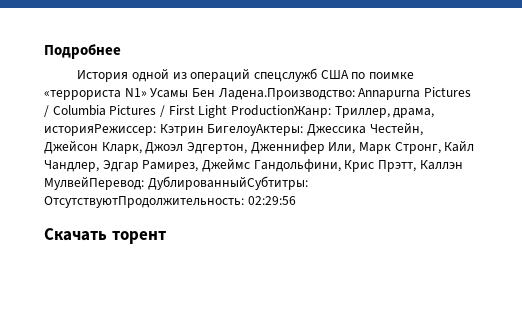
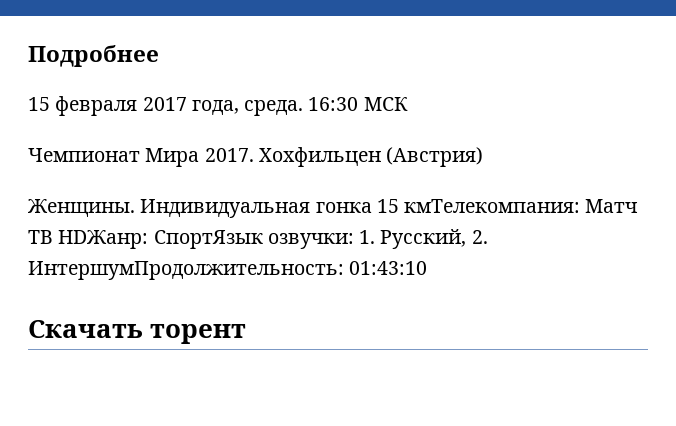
[77,68,414,82] [44,87,471,100] [44,105,435,118] [44,122,423,136] [44,140,475,154] [44,158,463,172] [44,176,308,190] [44,196,296,208] История одной из операций спецслужб США по поимке «террориста N1» Усамы Бен Ладена.Производство: Annapurna Pictures / Columbia Pictures / First Light ProductionЖанр: Триллер, драма, историяРежиссер: Кэтрин БигелоуАктеры: Джессика Честейн, Джейсон Кларк, Джоэл Эдгертон, Дженнифер Или, Марк Стронг, Кайл Чандлер, Эдгар Рамирез, Джеймс Гандольфини, Крис Прэтт, Каллэн МулвейПеревод: ДублированныйСубтитры: ОтсутствуютПродолжительность: 02:29:56 -> [28,96,408,116] [28,147,484,167] [28,199,639,218] [28,229,488,249] [28,261,428,280] 15 февраля 2017 года, среда. 16:30 МСК // Чемпионат Мира 2017. Хохфильцен (Австрия) // Женщины. Индивидуальная гонка 15 кмТелекомпания: Матч ТВ HDЖанр: СпортЯзык озвучки: 1. Русский, 2. ИнтершумПродолжительность: 01:43:10

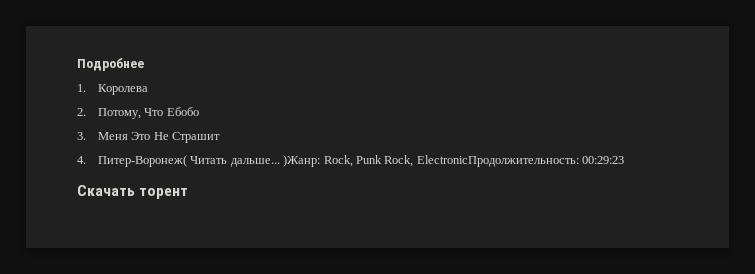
[28,96,408,116] [28,147,484,167] [28,199,639,218] [28,229,488,249] [28,261,428,280] 15 февраля 2017 года, среда. 16:30 МСК // Чемпионат Мира 2017. Хохфильцен (Австрия) // Женщины. Индивидуальная гонка 15 кмТелекомпания: Матч ТВ HDЖанр: СпортЯзык озвучки: 1. Русский, 2. ИнтершумПродолжительность: 01:43:10 -> [77,84,149,95] [77,107,199,119] [77,132,221,143] [77,155,625,167] 1. Королева // 2. Потому, Что Ебобо // 3. Меня Это Не Страшит // 4. Питер-Воронеж( Читать дальше... )Жанр: Rock, Punk Rock, ElectronicПродолжительность: 00:29:23

